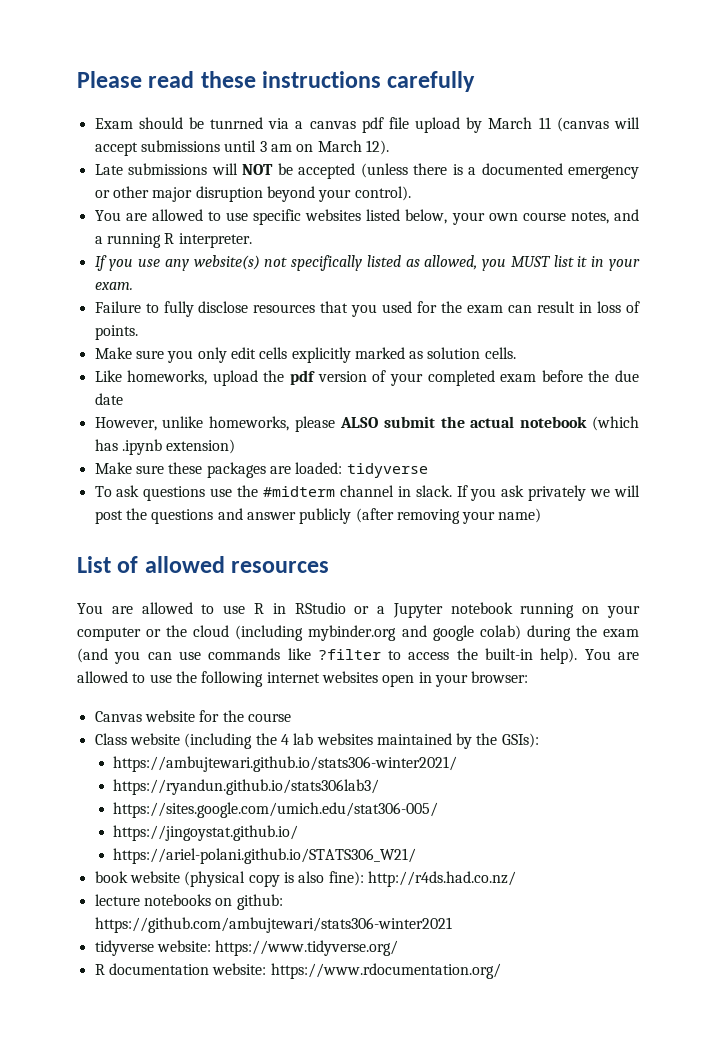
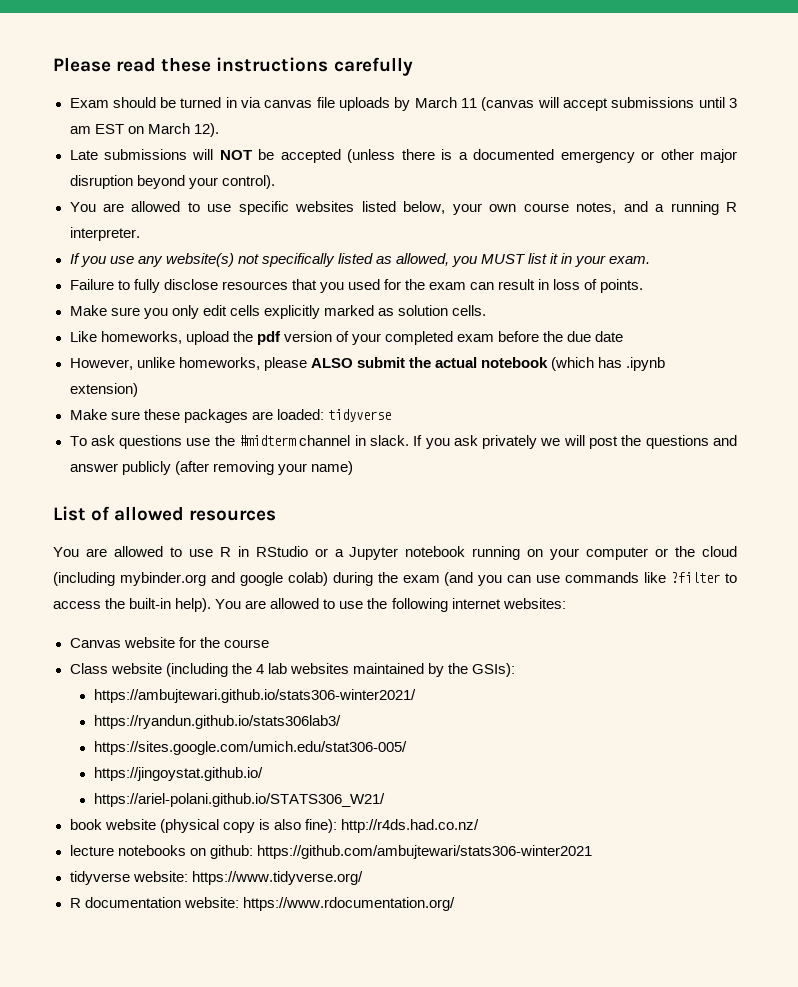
[210,117,461,133] tunrned via a canvas pdf file upload -> [180,97,391,111] turned in via canvas file uploads
(292, 148) none -> [94,124,124,134] EST
[321,671,529,687] websites open in your browser: -> [502,598,566,609] websites:

